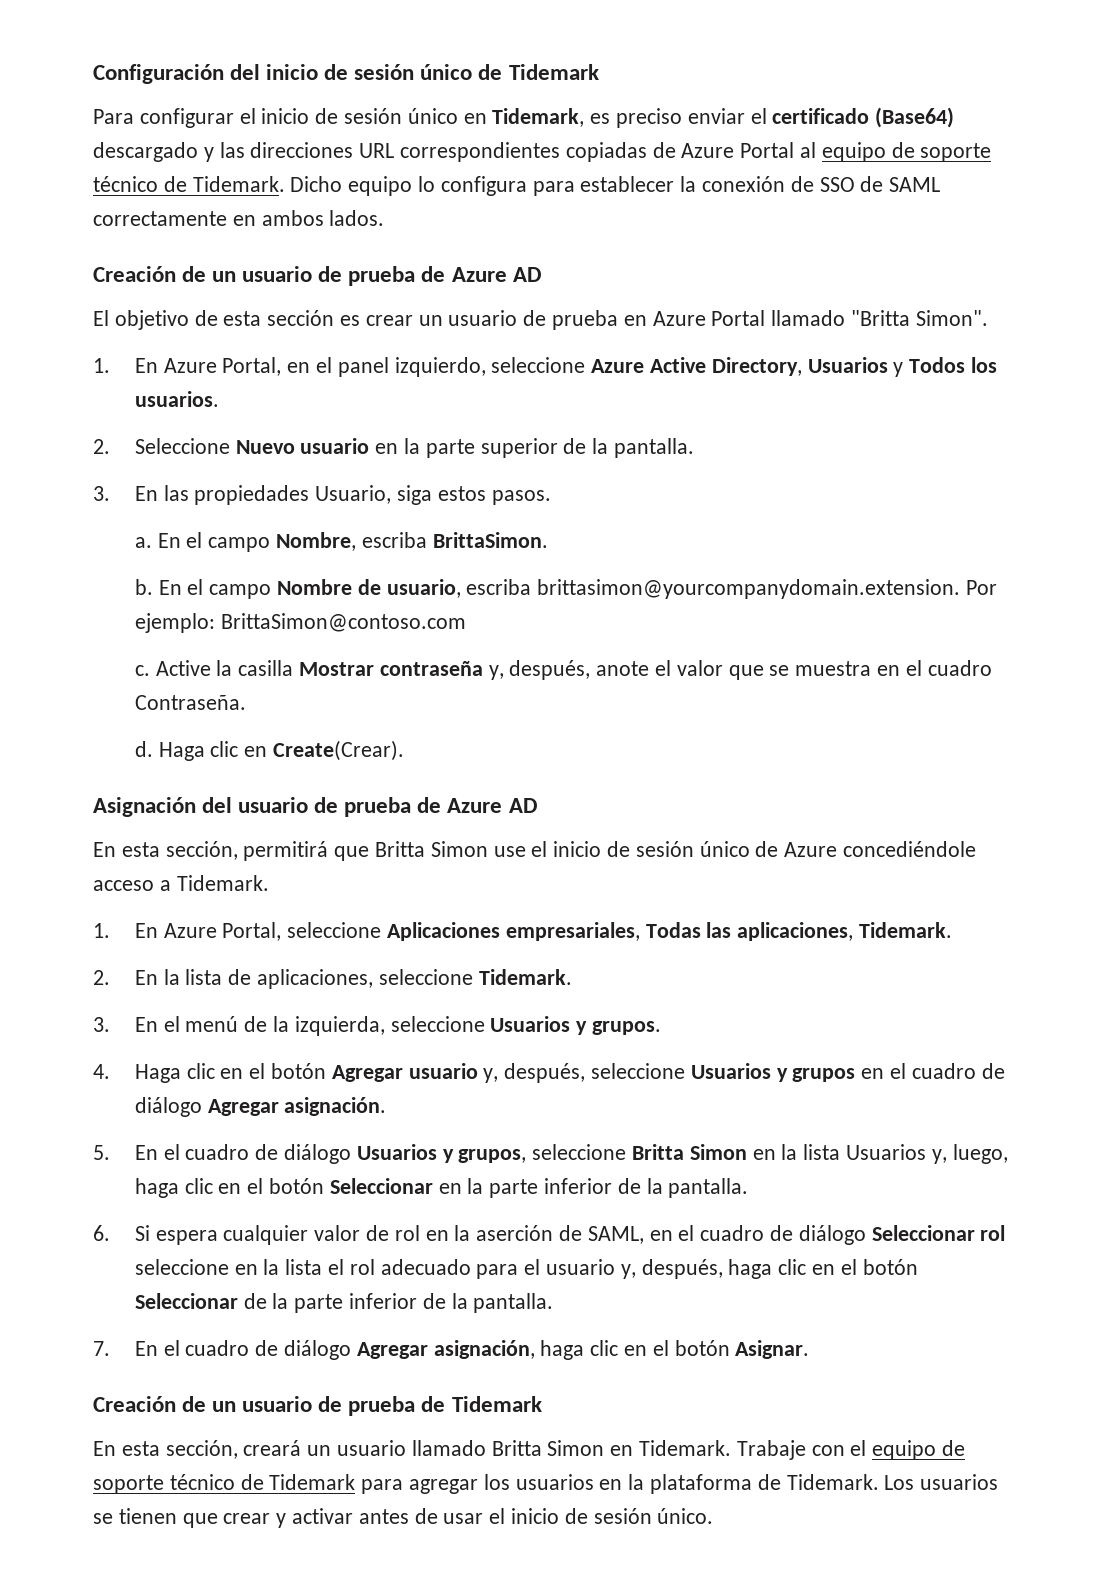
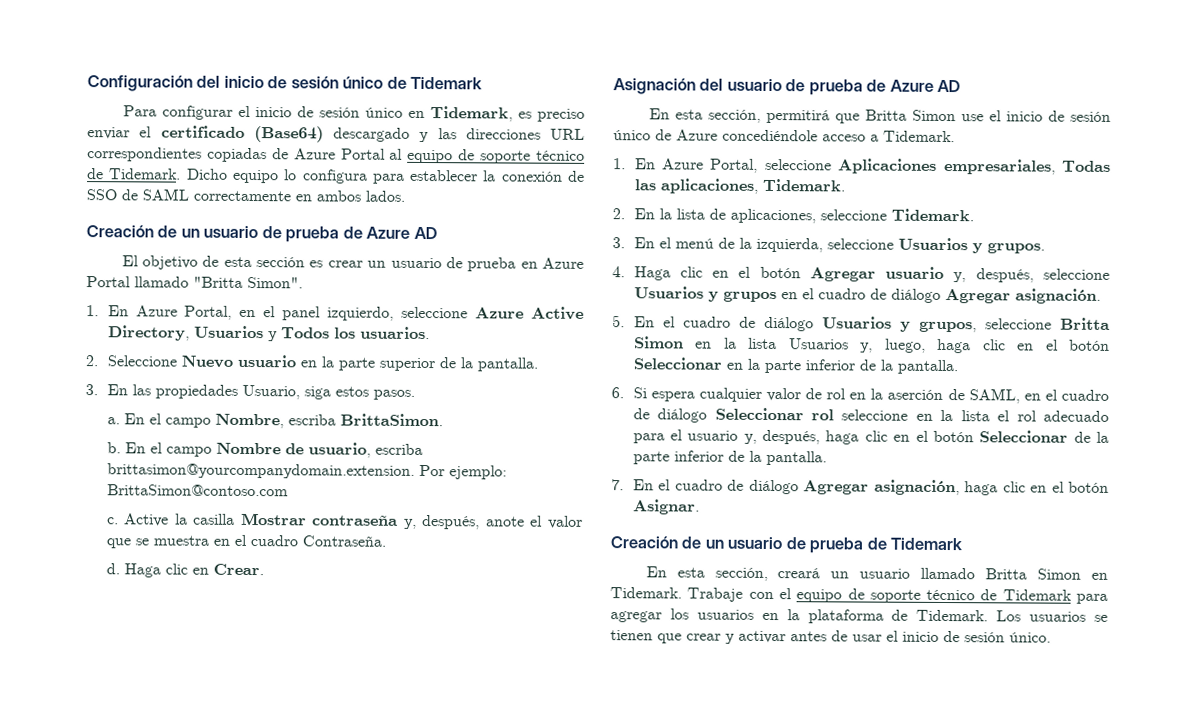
[273,740,405,761] Create(Crear). -> [212,563,264,576] Crear.

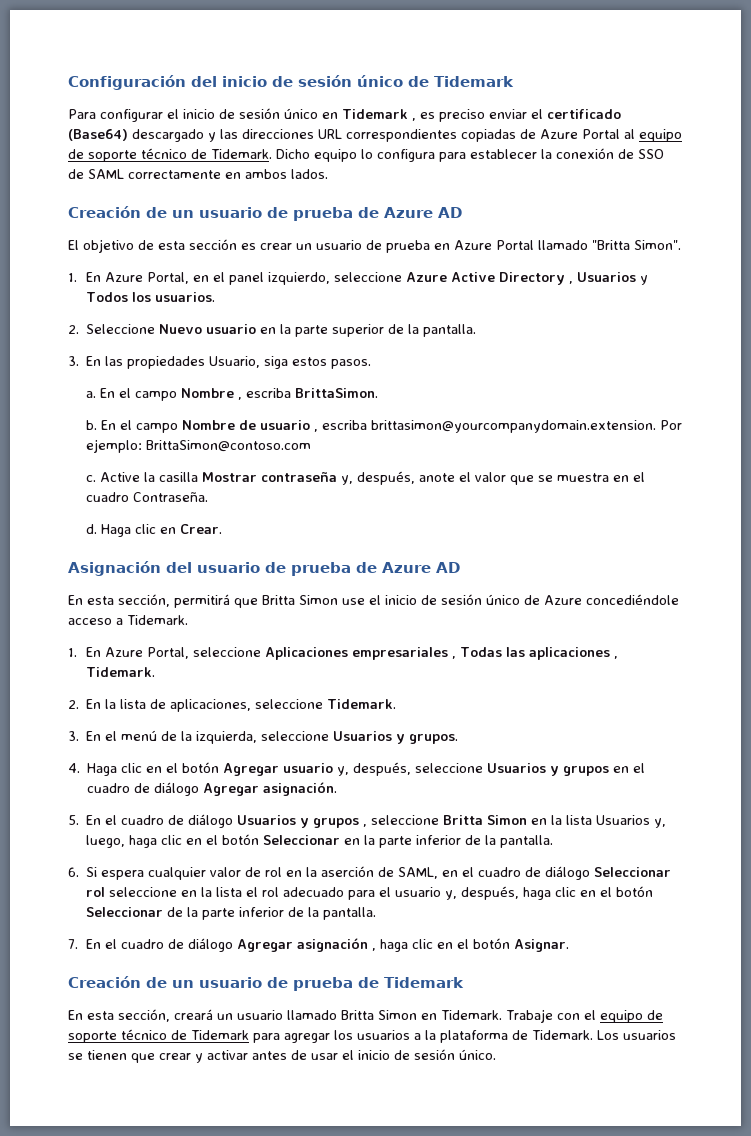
[429,106,513,122] Tidemark, -> [342,109,416,121] Tidemark ,
[107,325,190,341] Directory, -> [499,272,574,285] Directory ,
[214,413,284,429] Nombre, -> [181,388,243,400] Nombre ,
[307,442,371,458] usuario, -> [260,420,319,432] usuario ,
[943,158,1111,175] [633,178,759,194] empresariales, Todas las aplicaciones, -> [352,647,619,660] empresariales , Todas las aplicaciones ,
[918,320,977,333] grupos, -> [313,818,368,828] grupos ,
[873,479,960,496] asignación, -> [297,938,377,952] asignación ,
[761,612,779,621] en -> [414,1033,421,1040] a

